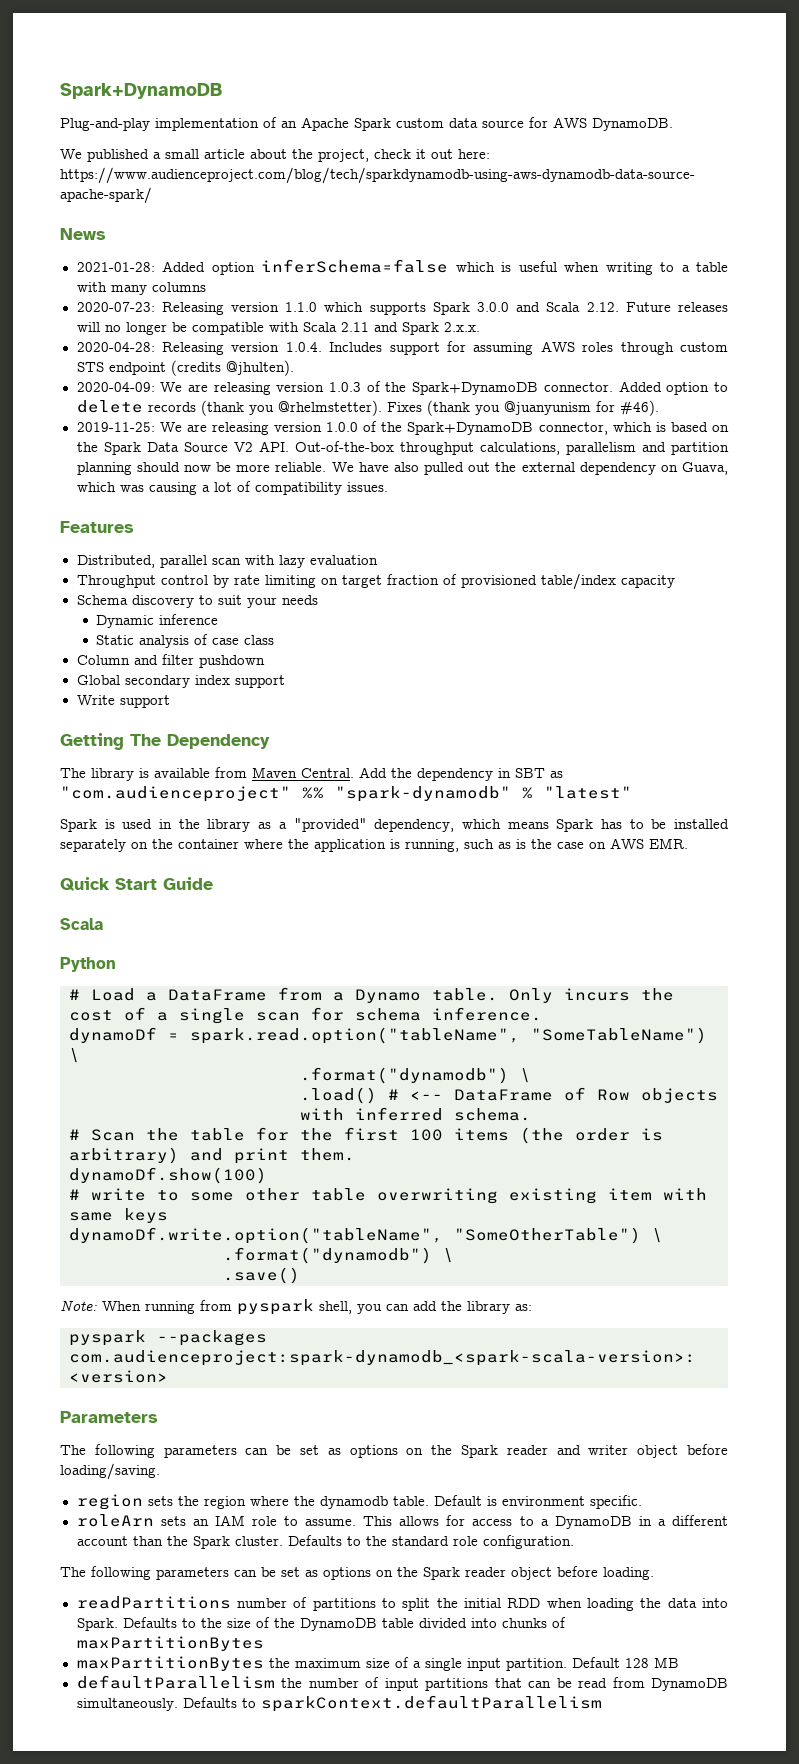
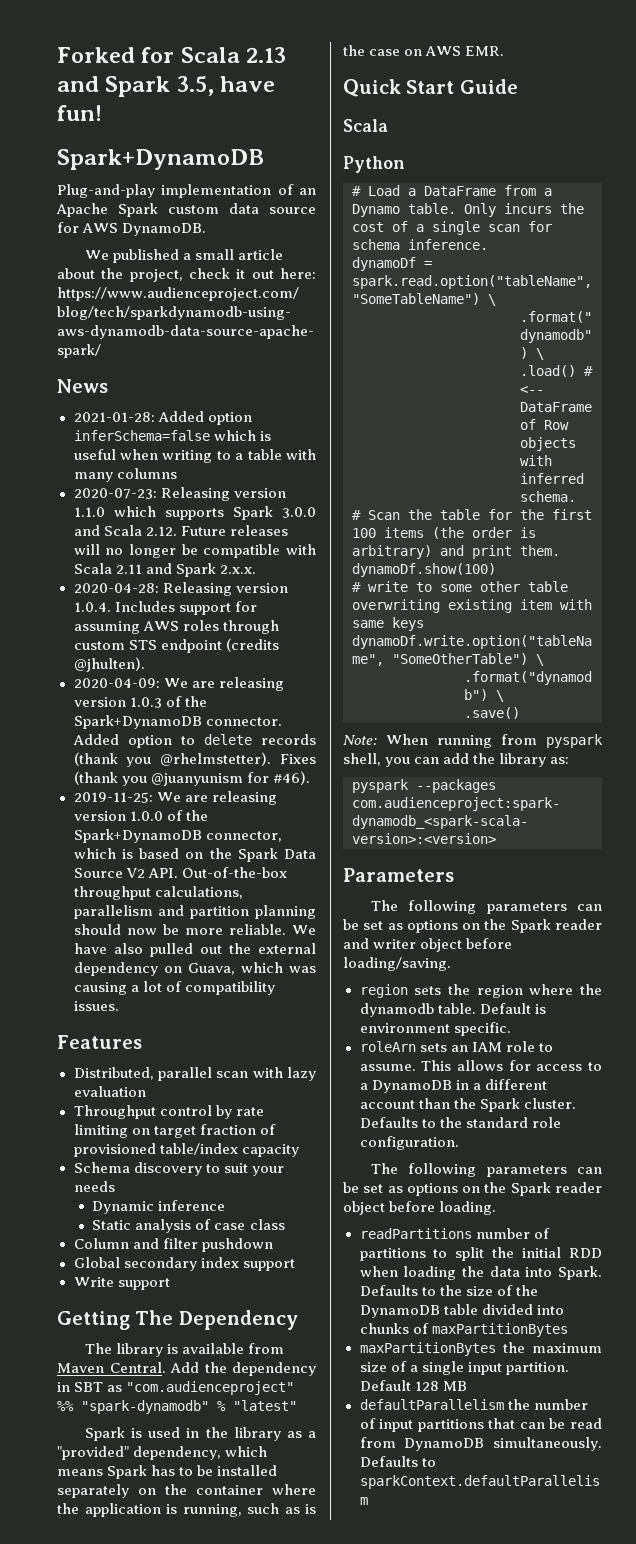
(60, 91) none -> [57,47,287,63] [57,76,276,97] [57,105,102,121] Forked for Scala 2.13 and Spark 3.5, have fun! //

